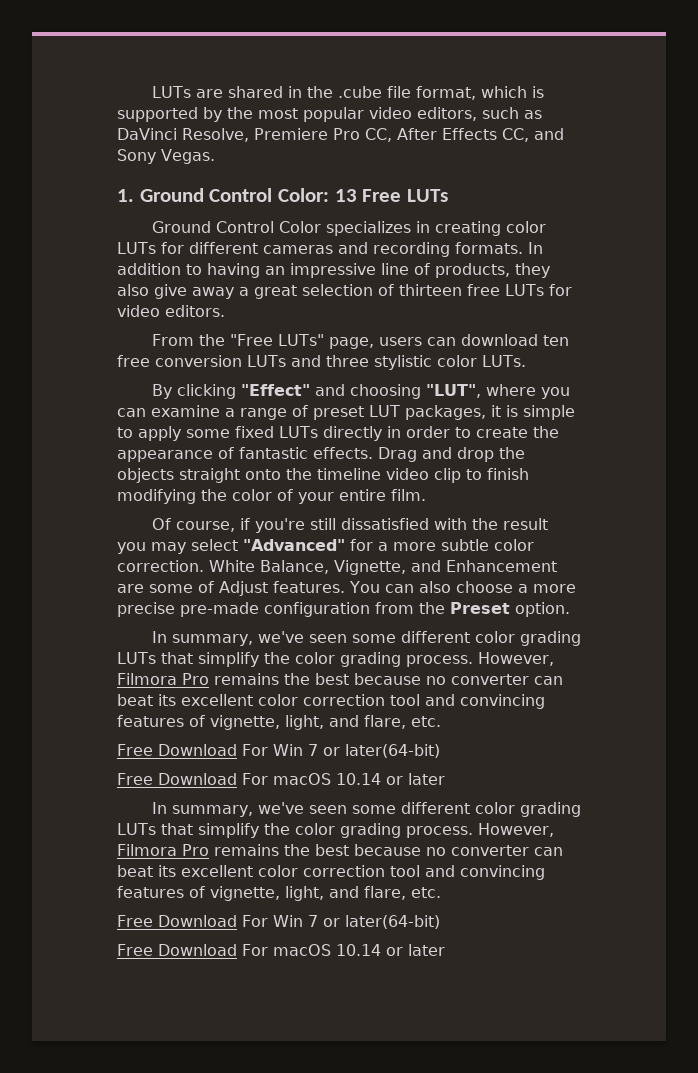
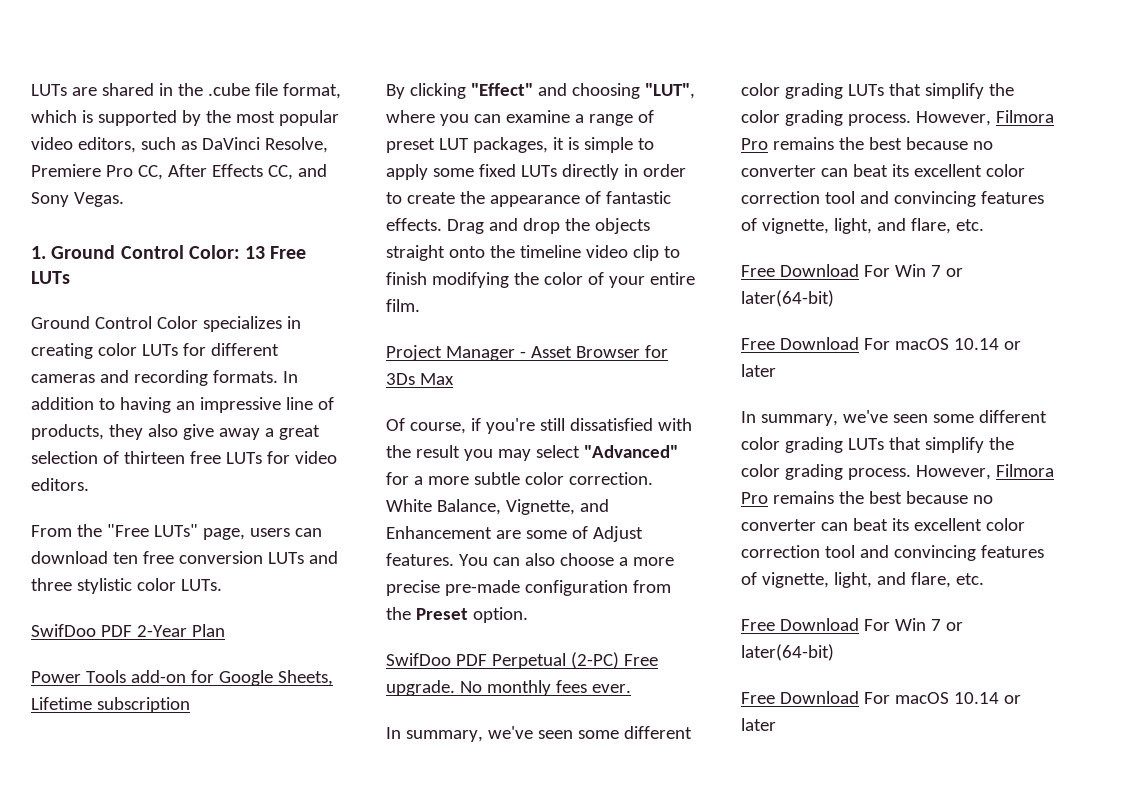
(526, 361) none -> [31,624,225,637] [31,670,333,686] [31,697,190,713] // SwifDoo PDF 2-Year Plan // Power Tools add-on for Google Sheets, Lifetime subscription
(426, 495) none -> [386,345,668,361] [386,373,454,385] // Project Manager - Asset Browser for 3Ds Max
(570, 609) none -> [386,652,658,669] [386,680,631,696] // SwifDoo PDF Perpetual (2-PC) Free upgrade. No monthly fees ever.

